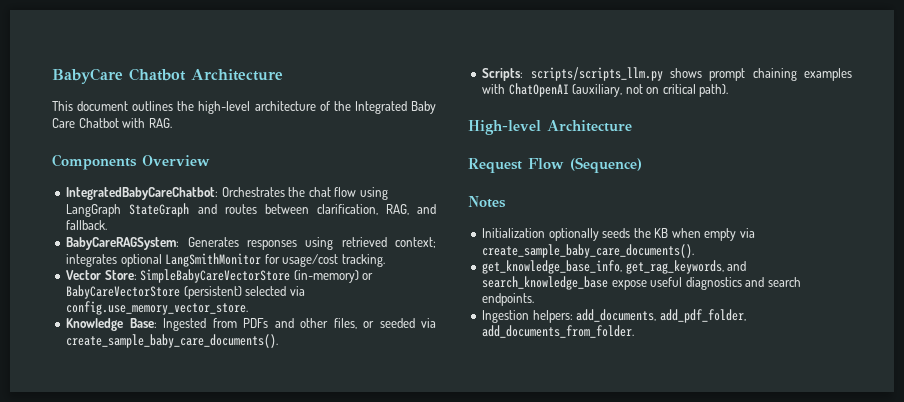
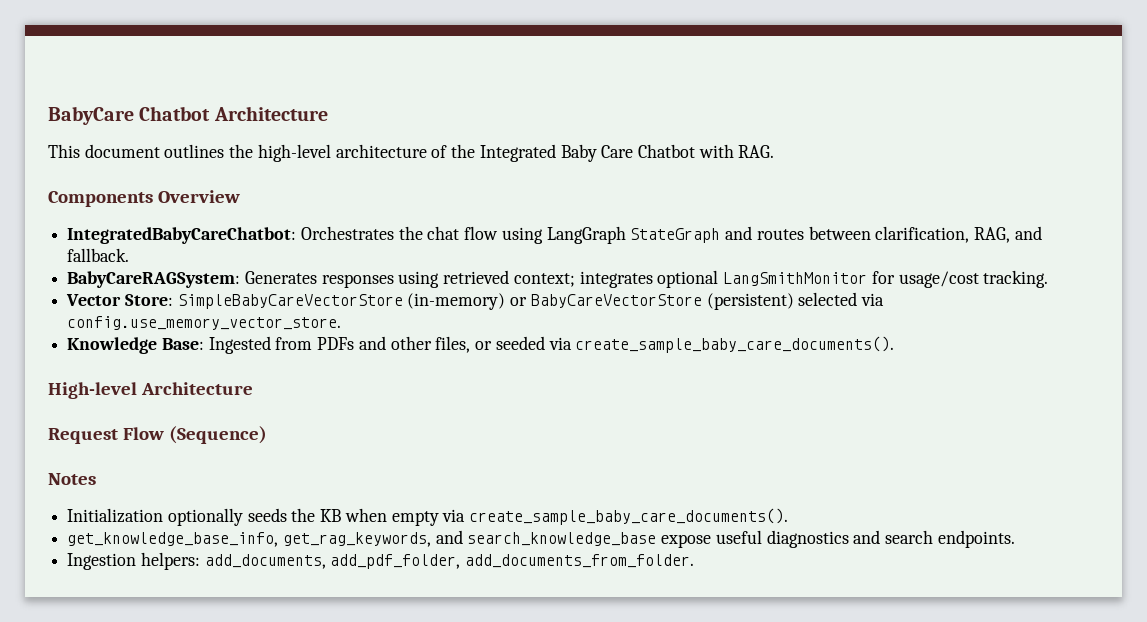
[482,67,852,81] [482,83,729,97] // Scripts: scripts/scripts_llm.py shows prompt chaining examples with ChatOpenAI (auxiliary, not on critical path). -> (895, 344) none

